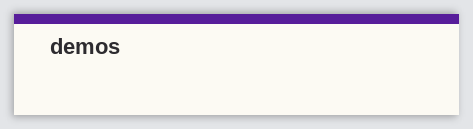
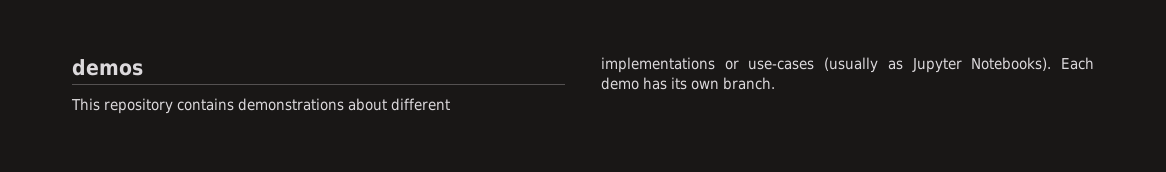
(120, 46) none -> [71,98,451,114] [601,57,1094,73] [601,77,776,90] // This repository contains demonstrations about different implementations or use-cases (usually as Jupyter Notebooks). Each demo has its own branch.

